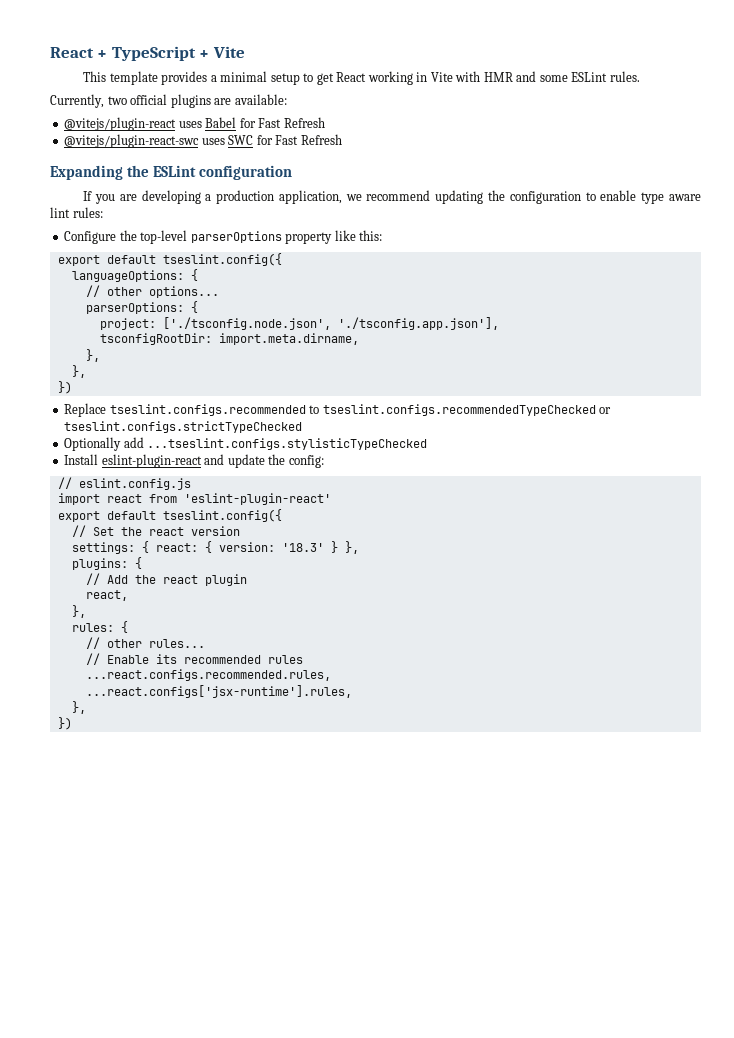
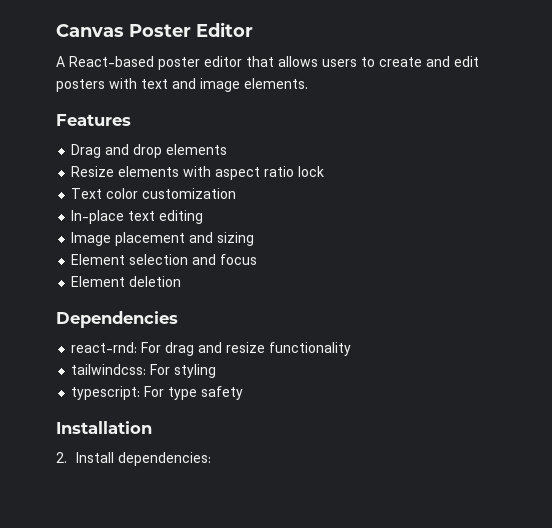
[50,46,245,61] [83,71,640,85] [50,94,287,108] [64,117,325,131] [64,134,342,148] [50,165,293,180] [83,190,701,204] [50,207,103,218] [64,230,383,244] [57,253,282,266] [71,269,198,282] [85,285,219,298] [85,301,198,314] [99,317,499,330] [99,333,359,345] [85,349,100,362] [71,365,86,378] [57,381,72,394] [64,403,612,417] [64,421,303,433] [64,437,428,451] [64,454,324,468] [57,477,191,490] [57,493,331,505] [57,509,282,522] [71,525,240,537] [71,541,359,554] [71,557,142,570] [85,573,247,586] [85,590,128,601] [71,605,86,618] [71,621,128,633] [85,637,205,649] [85,653,303,665] [85,669,331,681] [85,685,352,698] [71,701,86,714] [57,717,72,730] React + TypeScript + Vite // This template provides a minimal setup to get React working in Vite with HMR and some ESLint rules. // Currently, two official plugins are available: // @vitejs/plugin-react uses Babel for Fast Refresh // @vitejs/plugin-react-swc uses SWC for Fast Refresh // Expanding the ESLint configuration // If you are developing a production application, we recommend updating the configuration to enable type aware lint rules: // Configure the top-level parserOptions property like this: // export default tseslint.config({ // languageOptions: { // // other options... // parserOptions: { // project: ['./tsconfig.node.json', './tsconfig.app.json'], // tsconfigRootDir: import.meta.dirname, // }, // }, // }) // Replace tseslint.configs.recommended to tseslint.configs.recommendedTypeChecked or tseslint.configs.strictTypeChecked // Optionally add ...tseslint.configs.stylisticTypeChecked // Install eslint-plugin-react and update the config: // // eslint.config.js // import react from 'eslint-plugin-react' // export default tseslint.config({ // // Set the react version // settings: { react: { version: '18.3' } }, // plugins: { // // Add the react plugin // react, // }, // rules: { // // other rules... // // Enable its recommended rules // ...react.configs.recommended.rules, // ...react.configs['jsx-runtime'].rules, // }, // }) -> [56,22,253,37] [56,56,479,70] [56,78,308,92] [56,114,131,126] [71,144,228,158] [71,166,325,180] [71,188,237,199] [71,210,204,224] [71,232,255,246] [71,254,258,265] [71,276,182,287] [56,311,178,328] [71,342,352,356] [71,364,217,378] [71,386,244,400] [56,421,152,434] [56,452,212,466] Canvas Poster Editor // A React-based poster editor that allows users to create and edit posters with text and image elements. // Features // Drag and drop elements // Resize elements with aspect ratio lock // Text color customization // In-place text editing // Image placement and sizing // Element selection and focus // Element deletion // Dependencies // react-rnd: For drag and resize functionality // tailwindcss: For styling // typescript: For type safety // Installation // 2. Install dependencies:

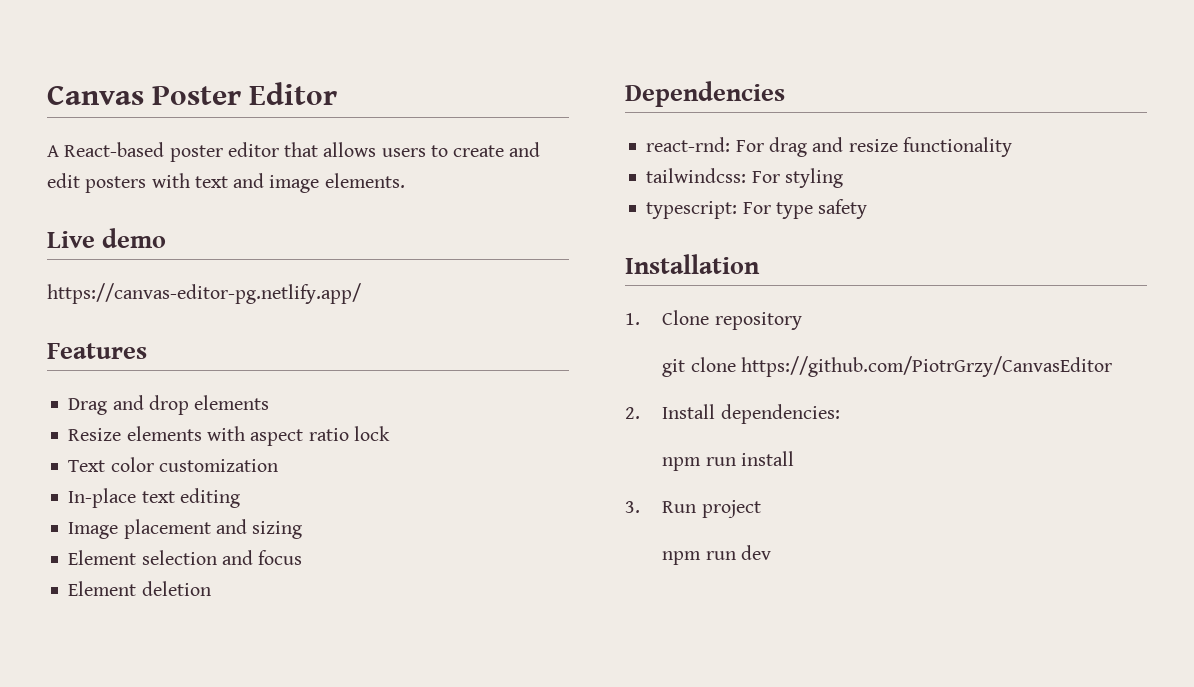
(308, 83) none -> [47,228,167,248] [47,283,361,304] // Live demo // https://canvas-editor-pg.netlify.app/
[56,452,212,466] 2. Install dependencies: -> [625,310,802,330] [662,356,1112,377] [625,404,840,424] [662,451,794,471] [625,500,761,518] [662,545,771,565] 1. Clone repository // git clone https://github.com/PiotrGrzy/CanvasEditor // 2. Install dependencies: // npm run install // 3. Run project // npm run dev

